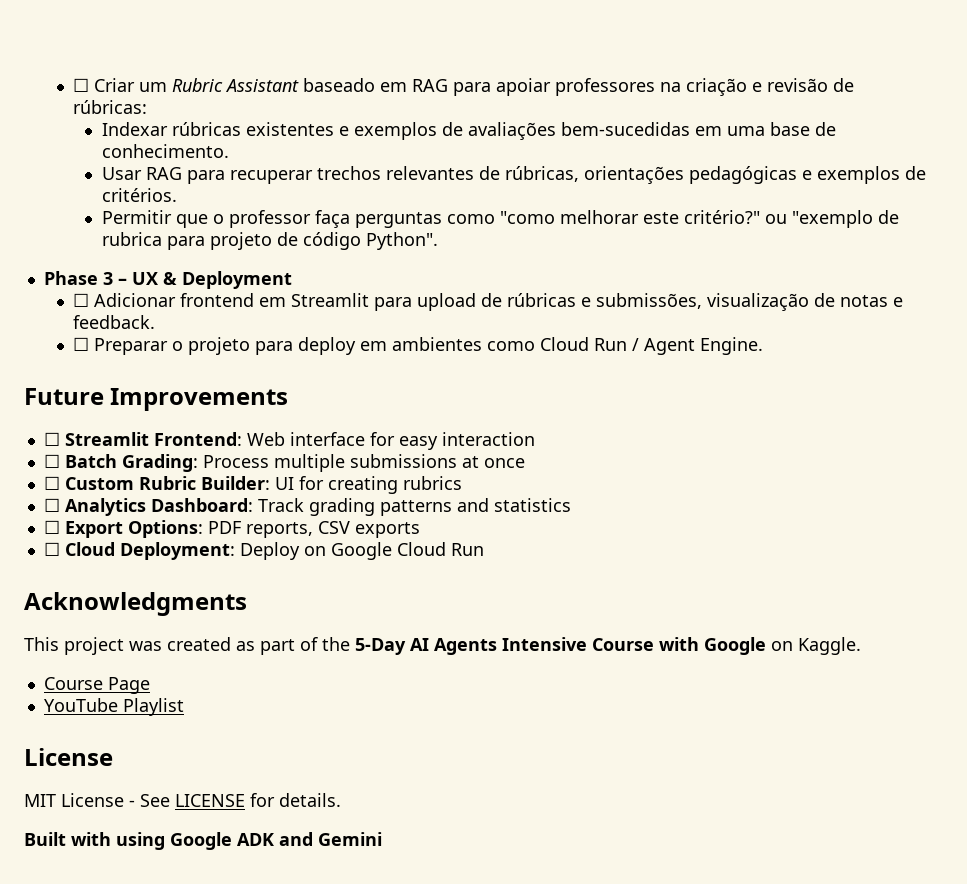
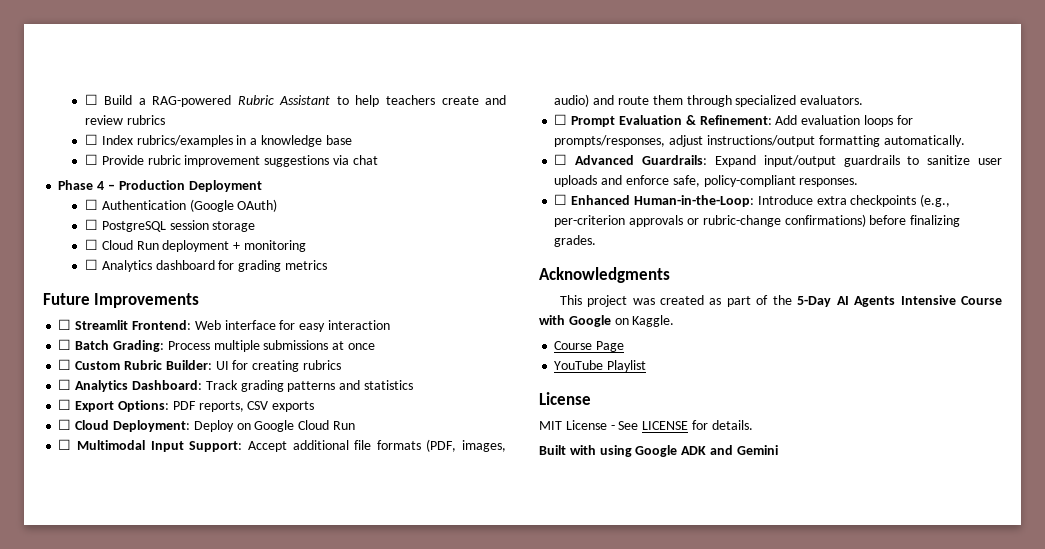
[72,78,854,96] [72,100,147,114] [101,122,836,140] [101,144,229,158] [101,166,926,184] [101,188,177,202] [101,210,899,228] [101,232,438,250] [43,271,292,289] [72,293,903,311] [72,315,155,329] [72,337,763,355] ☐ Criar um Rubric Assistant baseado em RAG para apoiar professores na criação e revisão de rúbricas: // Indexar rúbricas existentes e exemplos de avaliações bem-sucedidas em uma base de conhecimento. // Usar RAG para recuperar trechos relevantes de rúbricas, orientações pedagógicas e exemplos de critérios. // Permitir que o professor faça perguntas como "como melhorar este critério?" ou "exemplo de rubrica para projeto de código Python". // Phase 3 – UX & Deployment // ☐ Adicionar frontend em Streamlit para upload de rúbricas e submissões, visualização de notas e feedback. // ☐ Preparar o projeto para deploy em ambientes como Cloud Run / Agent Engine. -> [84,94,507,107] [84,115,165,125] [84,134,352,147] [84,154,378,167] [58,180,262,192] [84,199,278,212] [84,219,256,232] [84,239,306,252] [84,259,327,272] ☐ Build a RAG-powered Rubric Assistant to help teachers create and review rubrics // ☐ Index rubrics/examples in a knowledge base // ☐ Provide rubric improvement suggestions via chat // Phase 4 – Production Deployment // ☐ Authentication (Google OAuth) // ☐ PostgreSQL session storage // ☐ Cloud Run deployment + monitoring // ☐ Analytics dashboard for grading metrics
(484, 549) none -> [58,439,506,452] [554,94,864,107] [554,114,913,127] [554,135,965,147] [554,154,1002,167] [554,175,859,187] [554,194,951,207] [554,214,961,227] [554,235,597,247] // ☐ Multimodal Input Support: Accept additional file formats (PDF, images, audio) and route them through specialized evaluators. // ☐ Prompt Evaluation & Refinement: Add evaluation loops for prompts/responses, adjust instructions/output formatting automatically. // ☐ Advanced Guardrails: Expand input/output guardrails to sanitize user uploads and enforce safe, policy-compliant responses. // ☐ Enhanced Human-in-the-Loop: Introduce extra checkpoints (e.g., per-criterion approvals or rubric-change confirmations) before finalizing grades.

